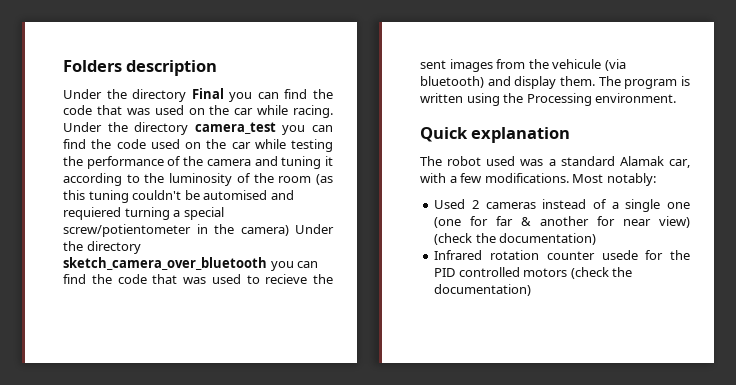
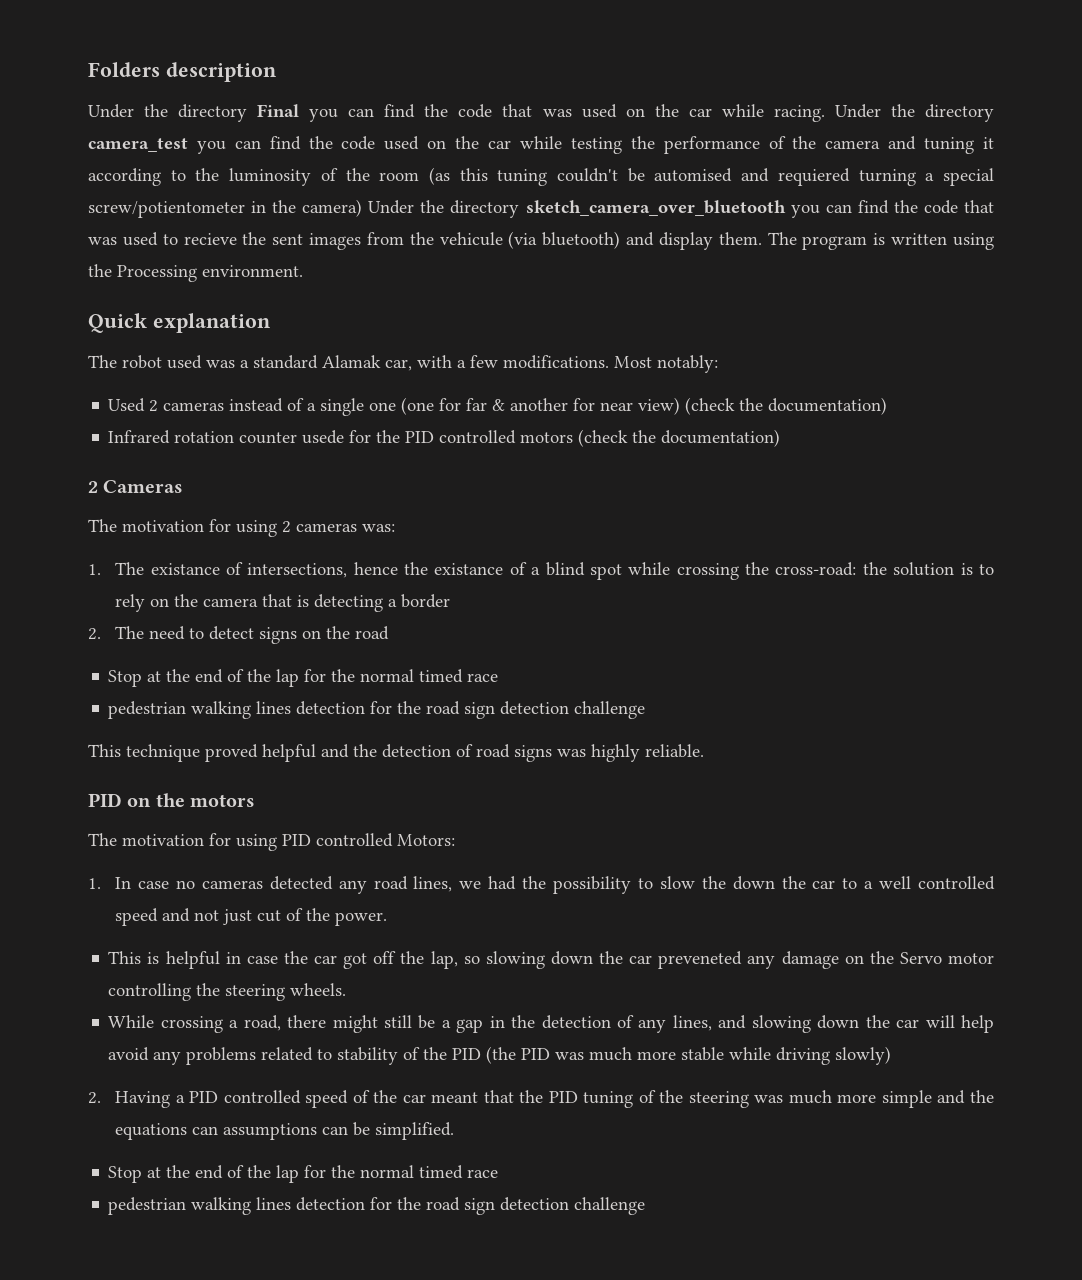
(532, 290) none -> [88,480,184,493] [88,519,395,537] [88,562,994,580] [115,594,451,612] [88,626,390,644] [108,669,499,687] [108,701,646,719] [88,744,704,762] [88,793,256,807] [88,833,455,851] [88,876,996,894] [115,908,388,926] [108,951,995,969] [108,983,347,1001] [108,1015,994,1033] [108,1046,892,1065] [88,1090,994,1108] [115,1122,455,1140] [108,1165,499,1183] [108,1197,646,1215] // 2 Cameras // The motivation for using 2 cameras was: // 1. The existance of intersections, hence the existance of a blind spot while crossing the cross-road: the solution is to rely on the camera that is detecting a border // 2. The need to detect signs on the road // Stop at the end of the lap for the normal timed race // pedestrian walking lines detection for the road sign detection challenge // This technique proved helpful and the detection of road signs was highly reliable. // PID on the motors // The motivation for using PID controlled Motors: // 1. In case no cameras detected any road lines, we had the possibility to slow the down the car to a well controlled speed and not just cut of the power. // This is helpful in case the car got off the lap, so slowing down the car preveneted any damage on the Servo motor controlling the steering wheels. // While crossing a road, there might still be a gap in the detection of any lines, and slowing down the car will help avoid any problems related to stability of the PID (the PID was much more stable while driving slowly) // 2. Having a PID controlled speed of the car meant that the PID tuning of the steering was much more simple and the equations can assumptions can be simplified. // Stop at the end of the lap for the normal timed race // pedestrian walking lines detection for the road sign detection challenge

